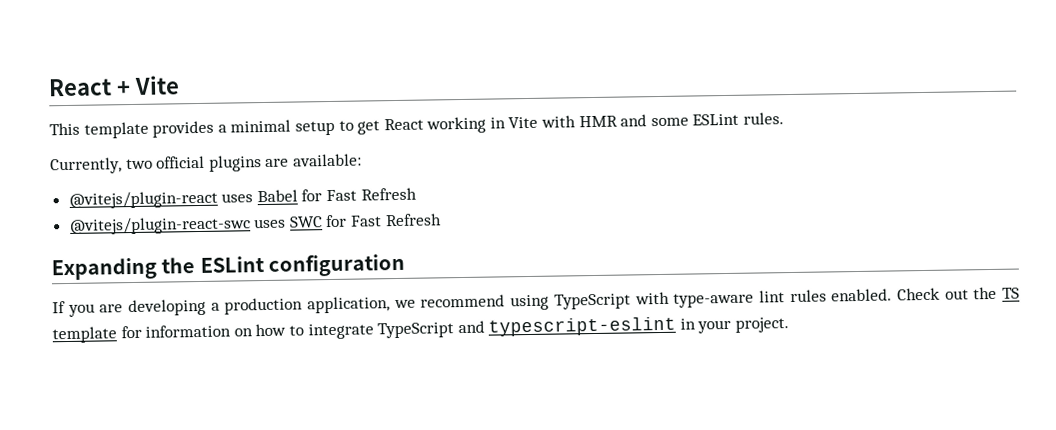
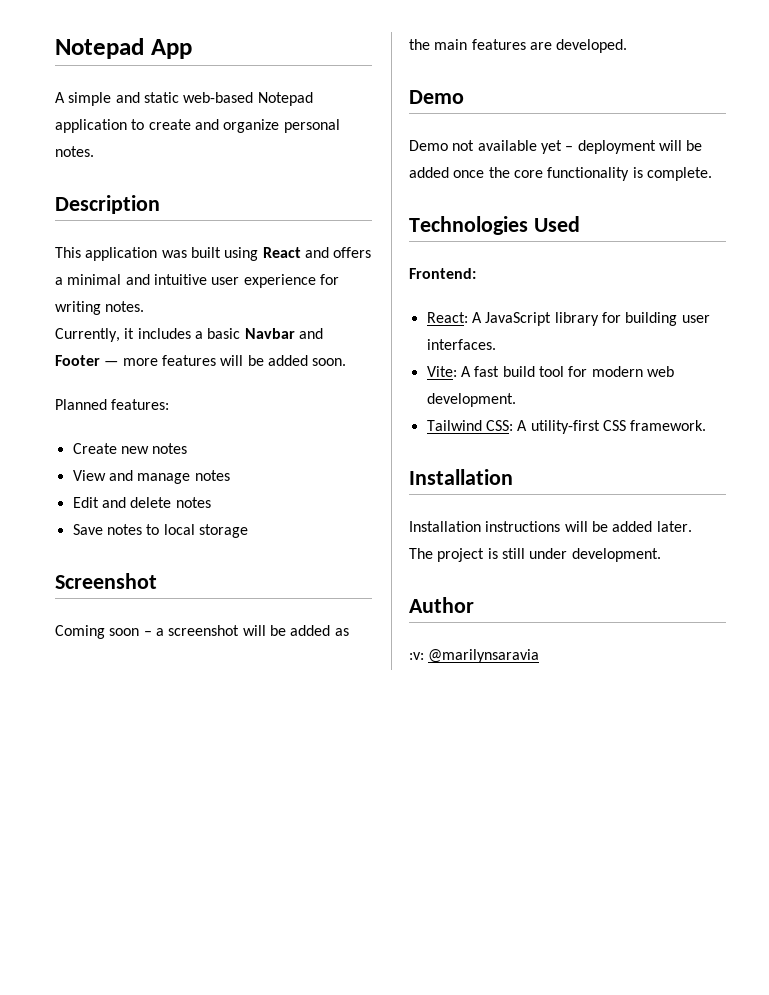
[48,75,180,97] [49,112,785,139] [50,153,362,175] [68,187,417,209] [69,213,442,235] [51,253,406,281] [52,286,1021,318] [52,316,790,344] React + Vite // This template provides a minimal setup to get React working in Vite with HMR and some ESLint rules. // Currently, two official plugins are available: // @vitejs/plugin-react uses Babel for Fast Refresh // @vitejs/plugin-react-swc uses SWC for Fast Refresh // Expanding the ESLint configuration // If you are developing a production application, we recommend using TypeScript with type-aware lint rules enabled. Check out the TS template for information on how to integrate TypeScript and typescript-eslint in your project. -> [55,38,192,59] [55,92,313,106] [55,119,340,133] [55,146,94,157] [55,195,160,214] [55,247,372,261] [55,274,339,288] [55,301,145,315] [55,328,323,342] [55,355,347,366] [55,399,170,410] [72,443,188,454] [72,470,230,484] [72,497,211,508] [72,524,248,538] [55,573,157,589] [55,625,349,639] [409,39,628,53] [409,90,464,104] [409,140,703,154] [409,167,712,181] [409,216,580,235] [409,268,476,279] [426,312,710,326] [426,339,496,350] [426,366,674,377] [426,393,516,407] [426,420,707,434] [409,469,513,485] [409,521,692,532] [409,548,661,562] [409,597,474,613] [409,649,540,663] Notepad App // A simple and static web-based Notepad application to create and organize personal notes. // Description // This application was built using React and offers a minimal and intuitive user experience for writing notes. // Currently, it includes a basic Navbar and Footer — more features will be added soon. // Planned features: // Create new notes // View and manage notes // Edit and delete notes // Save notes to local storage // Screenshot // Coming soon – a screenshot will be added as the main features are developed. // Demo // Demo not available yet – deployment will be added once the core functionality is complete. // Technologies Used // Frontend: // React: A JavaScript library for building user interfaces. // Vite: A fast build tool for modern web development. // Tailwind CSS: A utility-first CSS framework. // Installation // Installation instructions will be added later. // The project is still under development. // Author // :v: @marilynsaravia

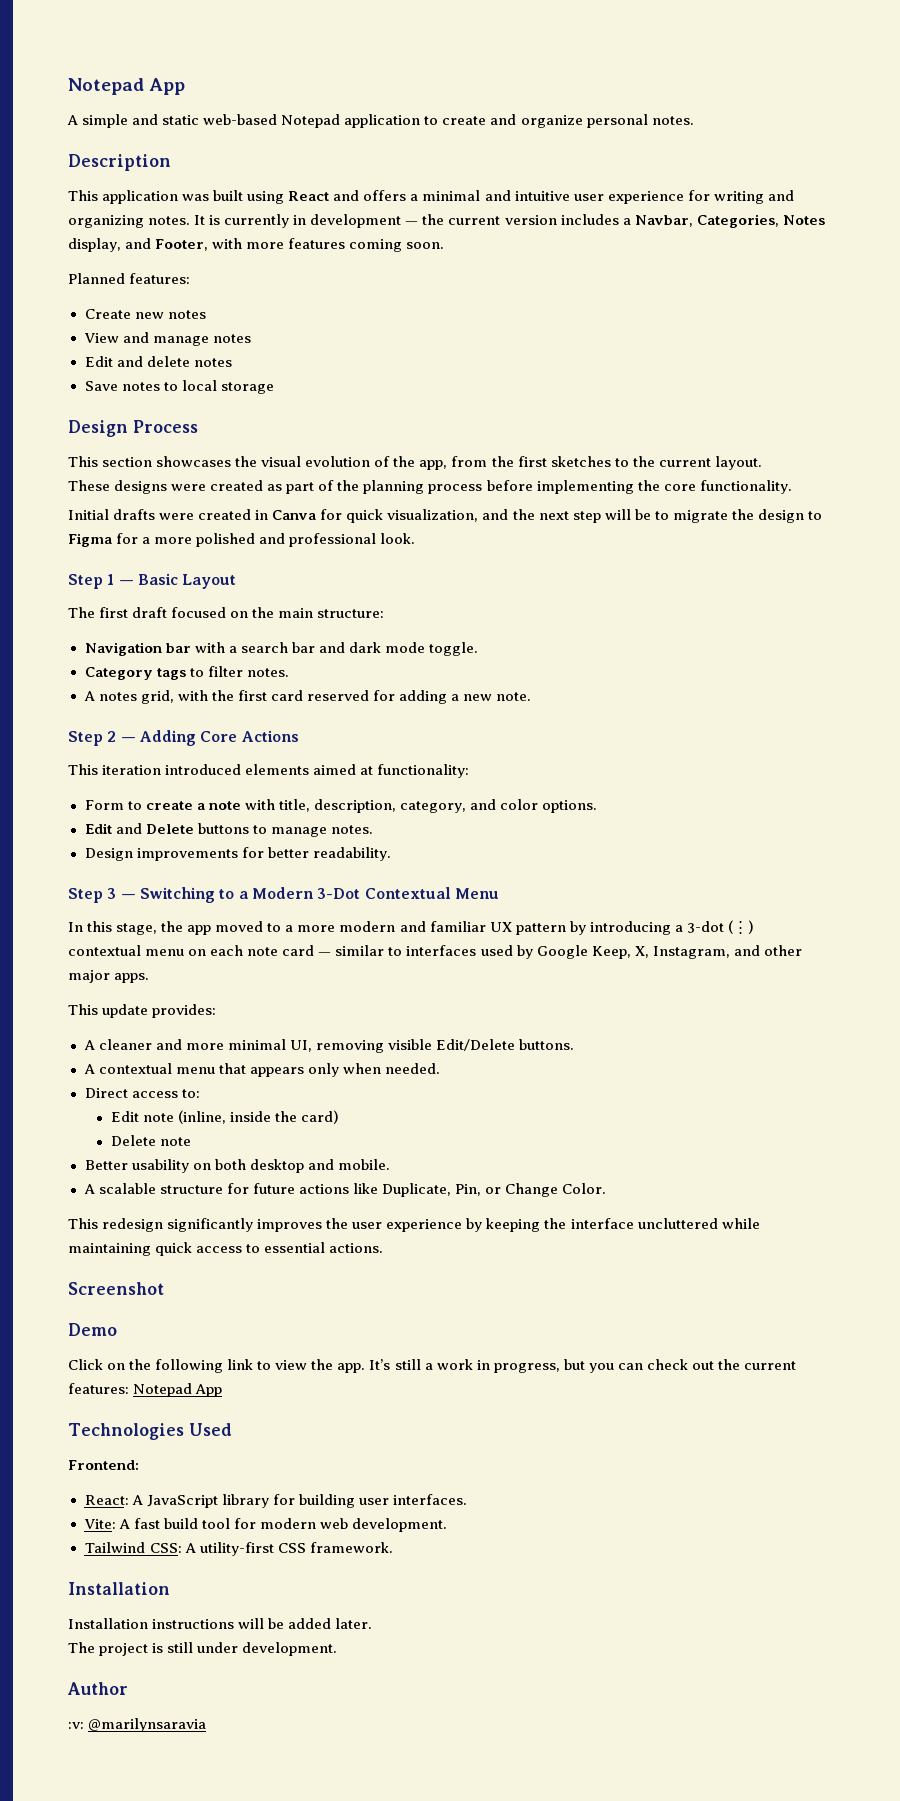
[105,301,145,312] [55,328,323,342] [55,355,308,366] notes. // Currently, it includes a basic Navbar and Footer — more features will be added -> [767,190,794,201] [68,214,825,228] [68,238,403,252] and organizing notes. It is currently in development — the current version includes a Navbar, Categories, Notes display, and Footer, with more features coming
[55,573,157,589] [55,625,349,639] [409,39,628,53] [409,90,464,104] [409,140,703,154] [409,167,712,181] Screenshot // Coming soon – a screenshot will be added as the main features are developed. // Demo // Demo not available yet – deployment will be added once the core functionality is complete. -> [68,420,198,437] [68,456,762,470] [68,480,792,494] [68,509,822,523] [68,533,416,547] [68,573,237,589] [68,607,385,618] [84,642,478,656] [84,666,289,680] [83,690,532,704] [68,730,299,746] [68,764,470,778] [84,799,598,813] [84,823,373,837] [84,847,391,861] [68,887,499,903] [68,920,754,935] [68,945,802,959] [68,970,150,983] [68,1004,217,1018] [83,1039,574,1053] [83,1063,440,1077] [84,1088,200,1098] [110,1110,340,1124] [110,1135,192,1146] [84,1159,390,1173] [83,1183,607,1197] [68,1218,760,1232] [68,1242,384,1256] [68,1282,164,1295] [68,1323,117,1336] [68,1359,797,1373] [68,1383,223,1397] Design Process // This section showcases the visual evolution of the app, from the first sketches to the current layout. // These designs were created as part of the planning process before implementing the core functionality. // Initial drafts were created in Canva for quick visualization, and the next step will be to migrate the design to Figma for a more polished and professional look. // Step 1 — Basic Layout // The first draft focused on the main structure: // Navigation bar with a search bar and dark mode toggle. // Category tags to filter notes. // A notes grid, with the first card reserved for adding a new note. // Step 2 — Adding Core Actions // This iteration introduced elements aimed at functionality: // Form to create a note with title, description, category, and color options. // Edit and Delete buttons to manage notes. // Design improvements for better readability. // Step 3 — Switching to a Modern 3-Dot Contextual Menu // In this stage, the app moved to a more modern and familiar UX pattern by introducing a 3-dot (⋮) contextual menu on each note card — similar to interfaces used by Google Keep, X, Instagram, and other major apps. // This update provides: // A cleaner and more minimal UI, removing visible Edit/Delete buttons. // A contextual menu that appears only when needed. // Direct access to: // Edit note (inline, inside the card) // Delete note // Better usability on both desktop and mobile. // A scalable structure for future actions like Duplicate, Pin, or Change Color. // This redesign significantly improves the user experience by keeping the interface uncluttered while maintaining quick access to essential actions. // Screenshot // Demo // Click on the following link to view the app. It’s still a work in progress, but you can check out the current features: Notepad App

